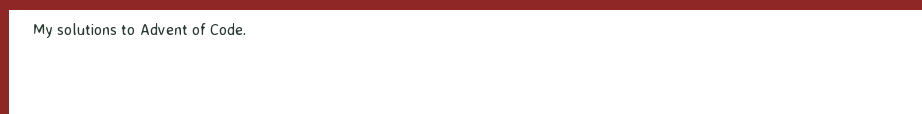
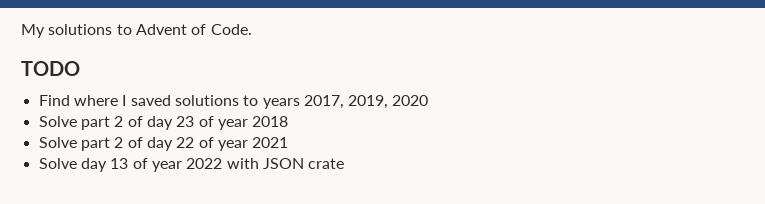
(246, 29) none -> [21,61,80,76] [38,95,429,109] [38,116,289,130] [38,137,289,151] [38,158,345,172] // TODO // Find where I saved solutions to years 2017, 2019, 2020 // Solve part 2 of day 23 of year 2018 // Solve part 2 of day 22 of year 2021 // Solve day 13 of year 2022 with JSON crate

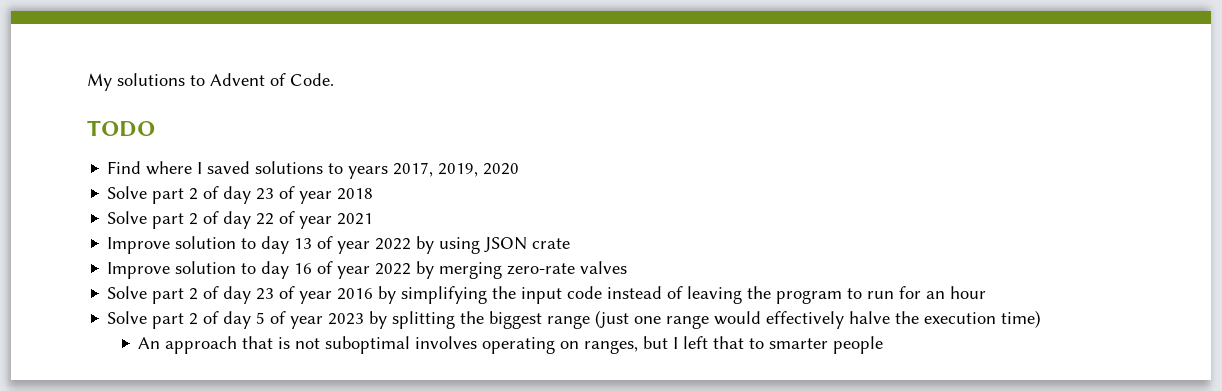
[38,158,77,169] Solve -> [107,236,257,254] Improve solution to
[226,158,259,169] with -> [416,236,481,254] by using
(345, 163) none -> [107,261,628,279] [107,286,987,304] [107,310,1042,329] [138,336,884,354] // Improve solution to day 16 of year 2022 by merging zero-rate valves // Solve part 2 of day 23 of year 2016 by simplifying the input code instead of leaving the program to run for an hour // Solve part 2 of day 5 of year 2023 by splitting the biggest range (just one range would effectively halve the execution time) // An approach that is not suboptimal involves operating on ranges, but I left that to smarter people

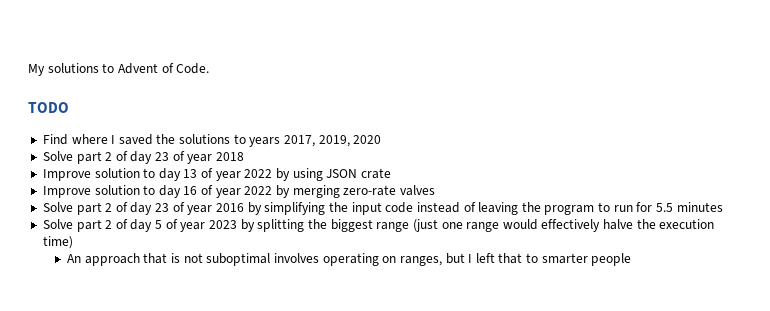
(251, 167) none -> [156,134,176,144] the
[107,211,374,229] // Solve part 2 of day 22 of year 2021 -> (245, 156) none
[926,286,987,299] an hour -> [656,202,723,212] 5.5 minutes

